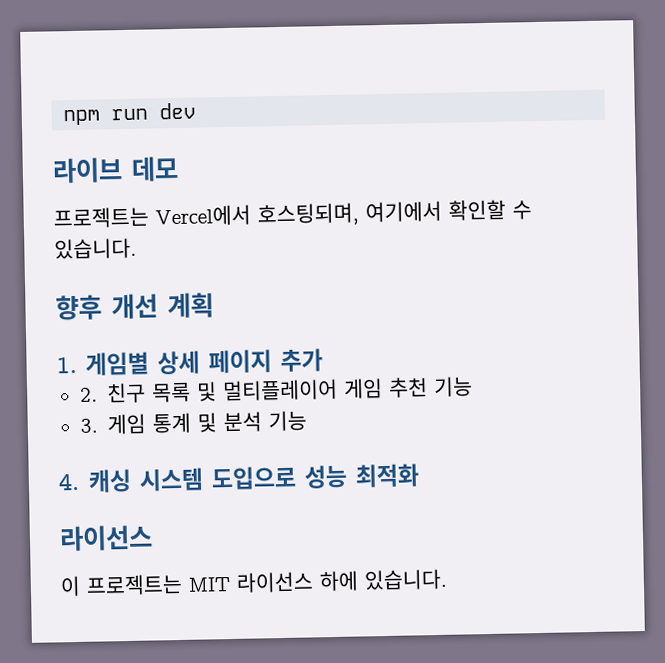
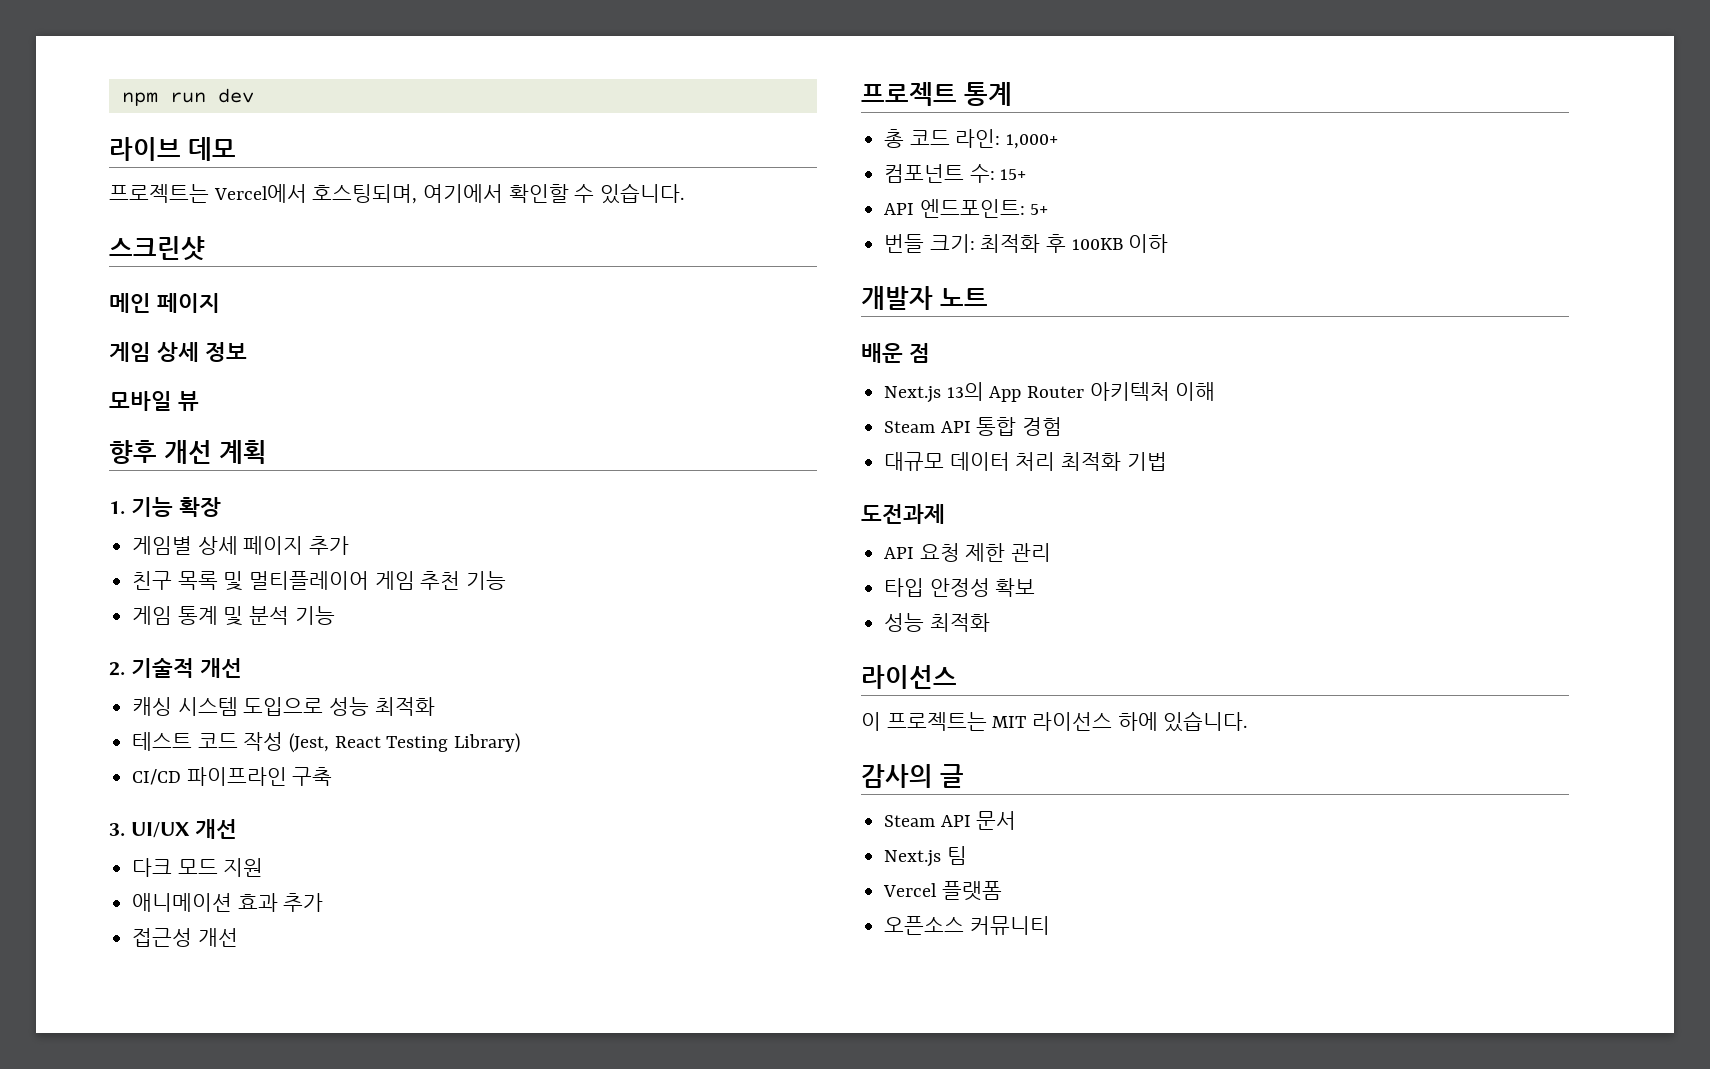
(137, 248) none -> [109,236,205,261] [109,293,220,313] [109,342,247,362] [109,391,199,411] // 스크린샷 // 메인 페이지 // 게임 상세 정보 // 모바일 뷰
(77, 365) none -> [130,497,221,517] 기능 확장 //
[79,387,98,402] 2. -> (350, 545) none
[79,418,98,433] 3. -> (507, 580) none
[58,472,80,491] 4. -> [109,658,242,678] 2. 기술적 개선 //
(421, 475) none -> [132,732,521,753] [132,767,333,786] [109,819,237,839] [132,858,264,877] [132,893,324,912] [132,928,238,947] [861,82,1012,106] [884,129,1059,149] [884,164,1027,183] [884,199,1049,218] [884,234,1169,253] [861,286,988,310] [861,343,930,363] [884,382,1216,403] [884,417,1063,436] [884,452,1167,471] [861,504,945,524] [884,543,1052,562] [884,578,1036,597] [884,613,990,632] // 테스트 코드 작성 (Jest, React Testing Library) // CI/CD 파이프라인 구축 // 3. UI/UX 개선 // 다크 모드 지원 // 애니메이션 효과 추가 // 접근성 개선 // 프로젝트 통계 // 총 코드 라인: 1,000+ // 컴포넌트 수: 15+ // API 엔드포인트: 5+ // 번들 크기: 최적화 후 100KB 이하 // 개발자 노트 // 배운 점 // Next.js 13의 App Router 아키텍처 이해 // Steam API 통합 경험 // 대규모 데이터 처리 최적화 기법 // 도전과제 // API 요청 제한 관리 // 타입 안정성 확보 // 성능 최적화
(448, 579) none -> [861,764,964,788] [884,811,1017,830] [884,846,967,867] [883,881,1002,901] [884,916,1050,935] // 감사의 글 // Steam API 문서 // Next.js 팀 // Vercel 플랫폼 // 오픈소스 커뮤니티

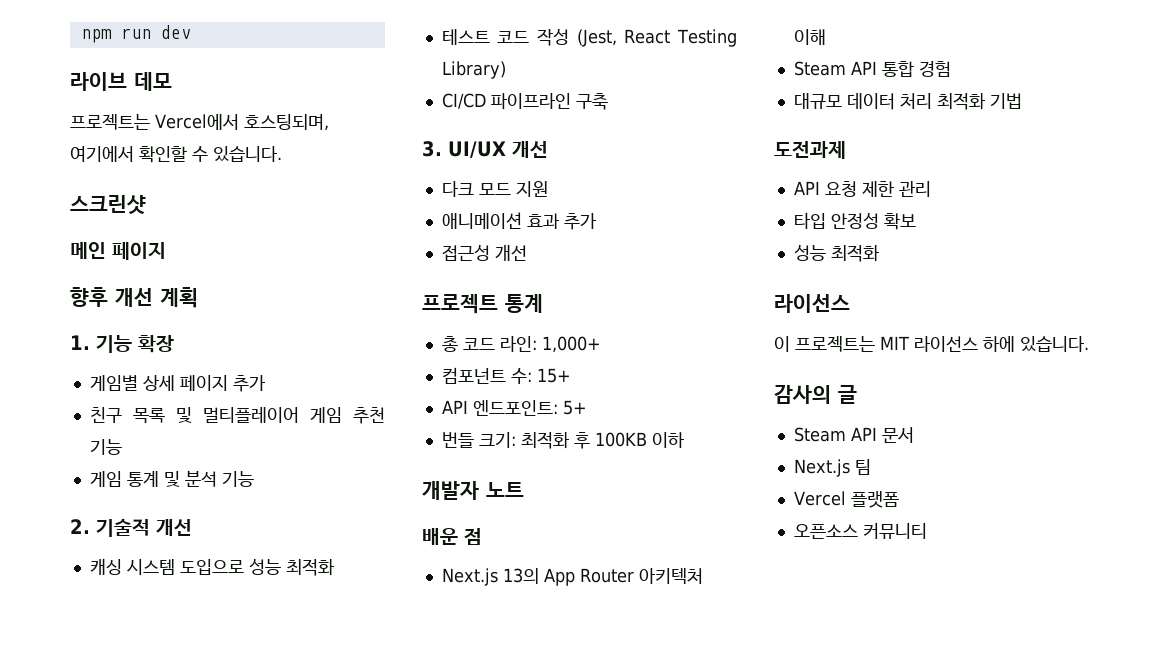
[109,342,247,362] [109,391,199,411] // 게임 상세 정보 // 모바일 뷰 -> (166, 251) none

